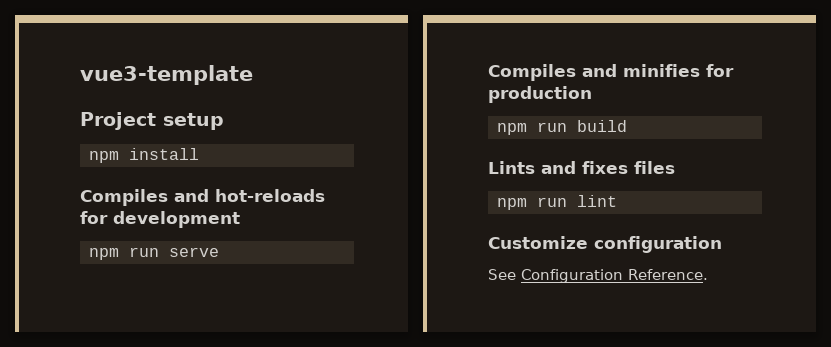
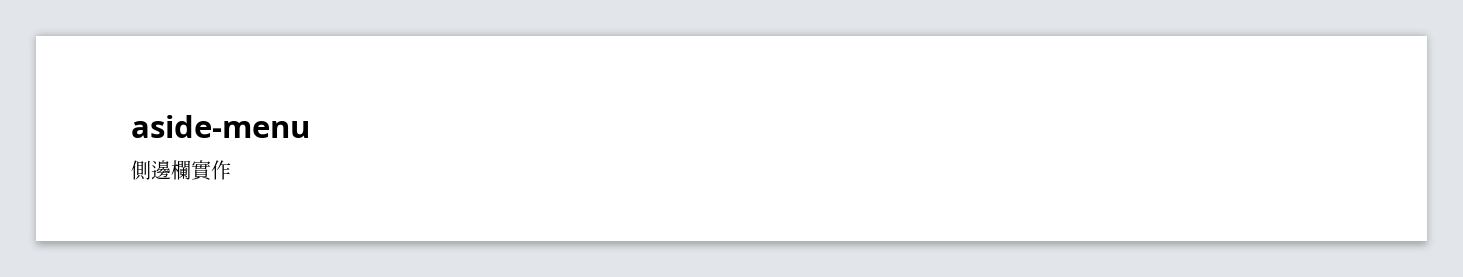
[80,65,253,85] [80,112,224,130] [89,148,199,163] [80,189,325,206] [80,211,240,228] [89,247,219,260] [488,64,734,81] [488,86,592,103] [497,120,627,135] [488,161,675,174] [497,195,617,210] [488,236,722,253] [488,269,708,283] vue3-template // Project setup // npm install // Compiles and hot-reloads for development // npm run serve // Compiles and minifies for production // npm run build // Lints and fixes files // npm run lint // Customize configuration // See Configuration Reference. -> [131,115,310,138] [131,160,231,181] aside-menu // 側邊欄實作

